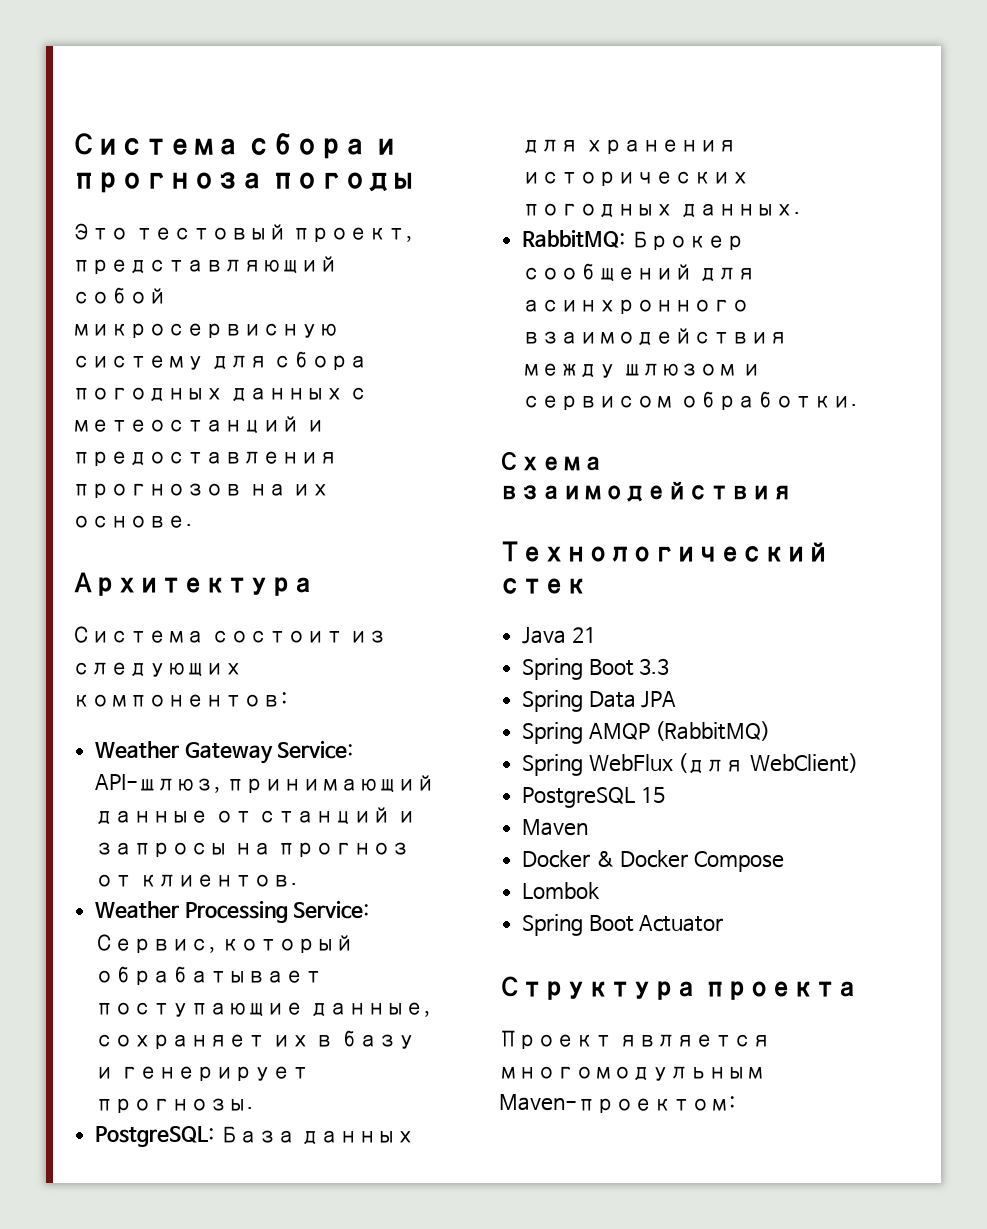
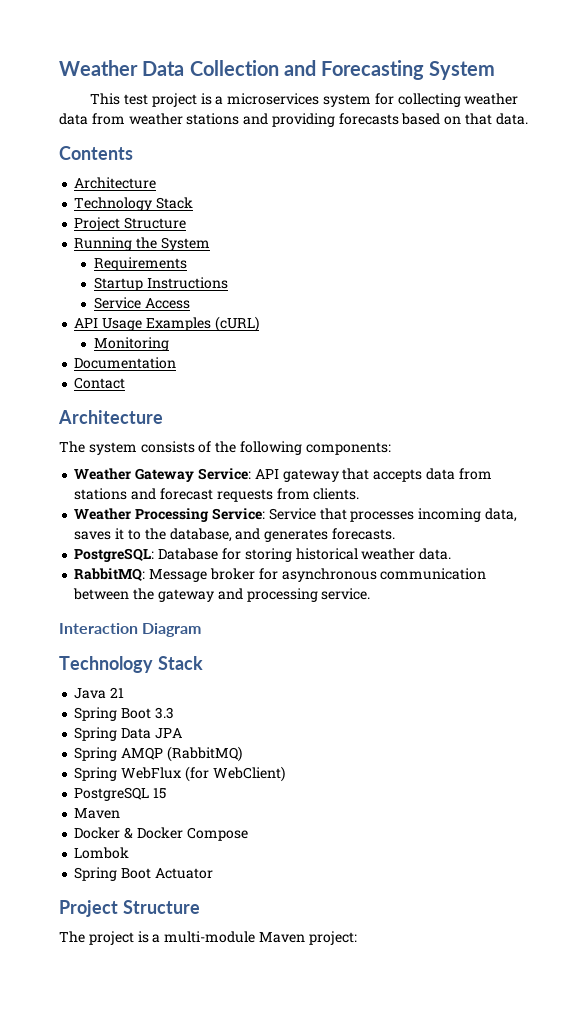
[72,133,399,159] [72,172,416,193] [72,223,413,242] [72,256,338,274] [72,287,167,304] [72,323,338,338] [72,351,369,370] [72,387,369,402] [72,416,325,434] [72,451,338,466] [72,483,331,498] [72,515,192,528] [72,572,314,596] [72,626,388,643] [72,662,243,677] [72,692,287,707] [95,741,354,764] [95,774,435,793] [95,807,417,825] [95,842,411,857] [95,874,297,887] [95,901,370,923] [95,934,354,953] [95,966,324,985] [95,1002,430,1017] [95,1030,417,1049] [95,1066,310,1081] [95,1098,254,1113] [95,1126,416,1147] [522,139,737,154] [522,171,751,186] [522,203,800,218] [522,230,745,250] [522,263,756,282] [522,299,751,314] [522,328,789,346] [522,363,762,378] [522,391,857,410] [499,451,604,471] [499,481,793,502] [499,541,829,562] [499,578,587,594] Система сбора и прогноза погоды // Это тестовый проект, представляющий собой микросервисную систему для сбора погодных данных с метеостанций и предоставления прогнозов на их основе. // Архитектура // Система состоит из следующих компонентов: // Weather Gateway Service: API-шлюз, принимающий данные от станций и запросы на прогноз от клиентов. // Weather Processing Service: Сервис, который обрабатывает поступающие данные, сохраняет их в базу и генерирует прогнозы. // PostgreSQL: База данных для хранения исторических погодных данных. // RabbitMQ: Брокер сообщений для асинхронного взаимодействия между шлюзом и сервисом обработки. // Схема взаимодействия // Технологический стек -> [59,60,496,80] [90,93,519,107] [59,113,528,127] [59,146,133,160] [74,177,157,189] [74,197,194,211] [74,217,187,231] [74,237,210,251] [94,257,188,271] [94,277,228,291] [94,297,190,309] [74,316,259,332] [94,337,170,351] [74,357,177,369] [74,377,126,389] [58,410,163,424] [59,441,391,455] [74,468,492,482] [74,488,360,502] [74,508,517,522] [74,528,395,542] [74,548,452,562] [74,568,487,582] [73,588,371,602] [59,623,202,637] [59,656,203,673] Weather Data Collection and Forecasting System // This test project is a microservices system for collecting weather data from weather stations and providing forecasts based on that data. // Contents // Architecture // Technology Stack // Project Structure // Running the System // Requirements // Startup Instructions // Service Access // API Usage Examples (cURL) // Monitoring // Documentation // Contact // Architecture // The system consists of the following components: // Weather Gateway Service: API gateway that accepts data from stations and forecast requests from clients. // Weather Processing Service: Service that processes incoming data, saves it to the database, and generates forecasts. // PostgreSQL: Database for storing historical weather data. // RabbitMQ: Message broker for asynchronous communication between the gateway and processing service. // Interaction Diagram // Technology Stack
[678,753,745,774] (для -> [184,766,209,782] (for
[499,976,858,1000] [499,1030,771,1049] [499,1066,765,1081] [499,1094,735,1113] Структура проекта // Проект является многомодульным Maven-проектом: -> [59,900,200,917] [59,931,357,945] Project Structure // The project is a multi-module Maven project:

